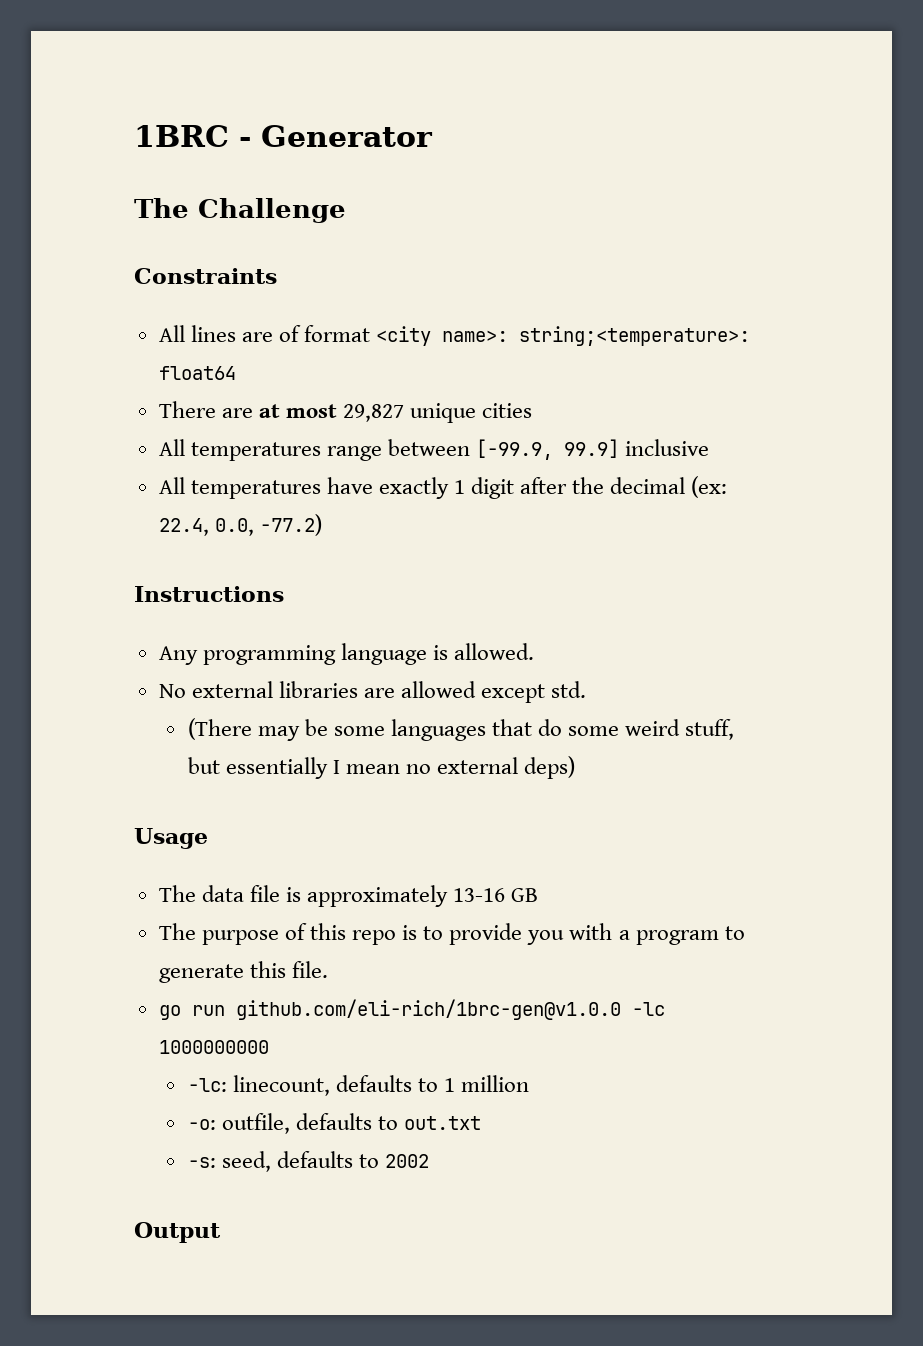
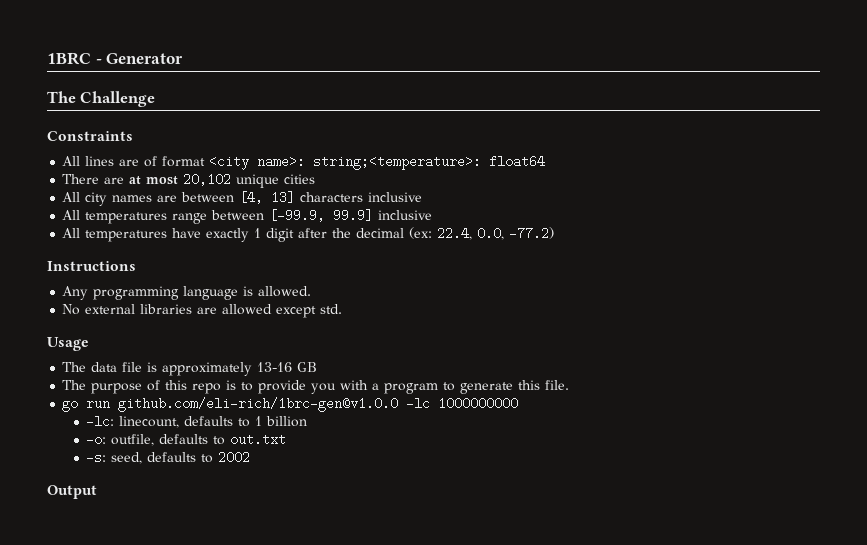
[343,404,405,422] 29,827 -> [183,173,232,186] 20,102
(533, 410) none -> [62,191,423,206] // All city names are between [4, 13] characters inclusive
[187,718,735,741] [187,756,575,779] // (There may be some languages that do some weird stuff, but essentially I mean no external deps) -> (343, 309) none
[460,1075,529,1092] million -> [266,416,308,427] billion

